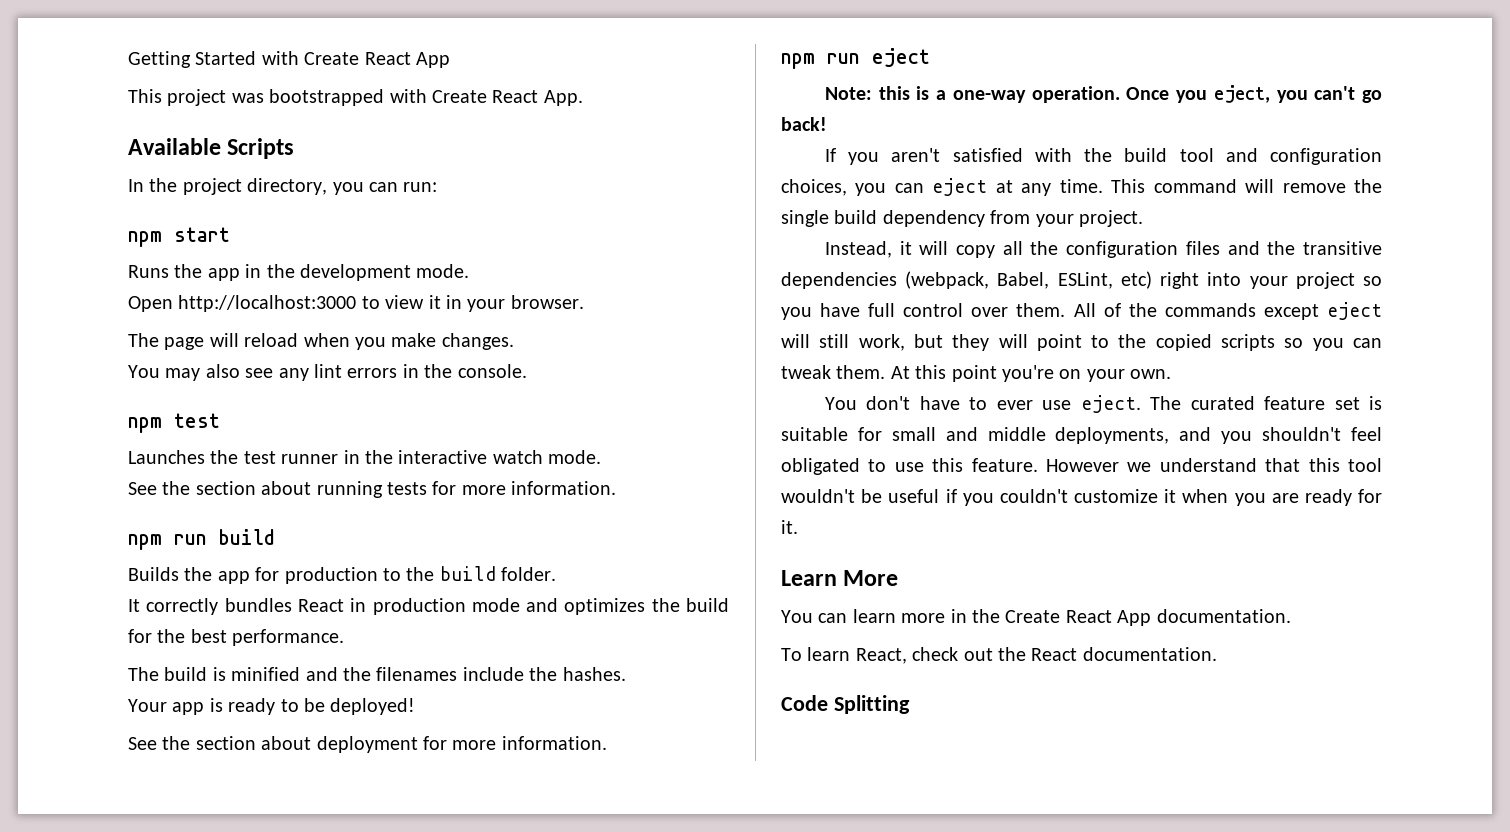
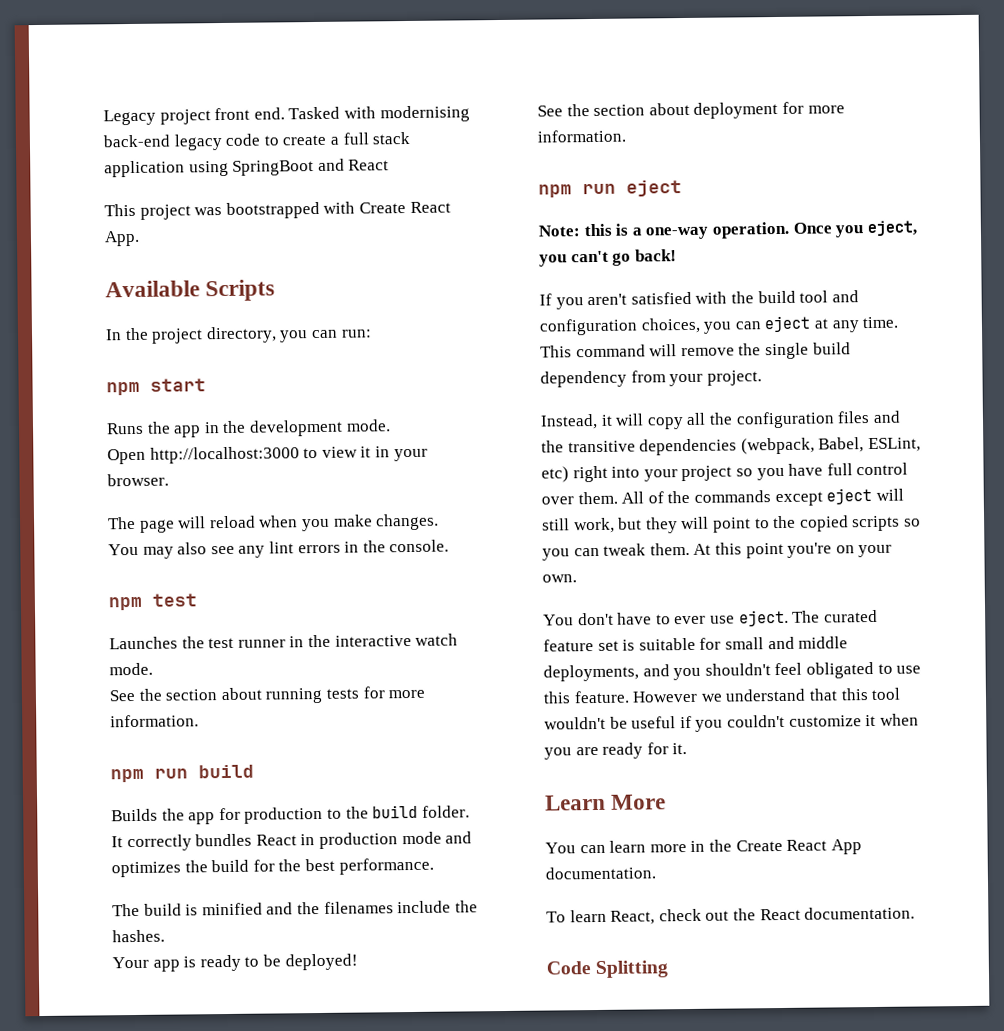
[128,51,450,68] Getting Started with Create React App -> [103,105,470,126] [103,131,411,151] [104,158,390,178] Legacy project front end. Tasked with modernising back-end legacy code to create a full stack application using SpringBoot and React

